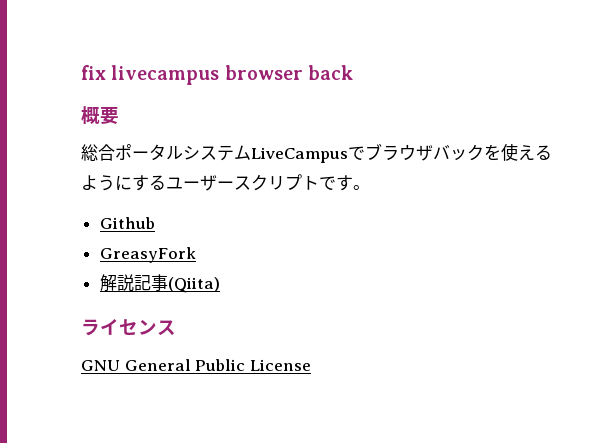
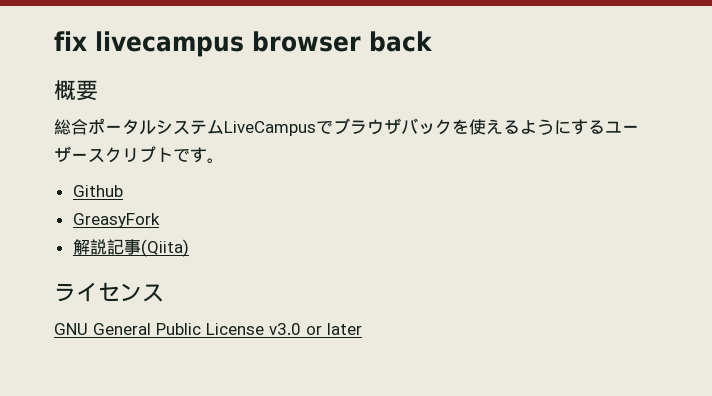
(311, 365) none -> [269,323,362,335] v3.0 or later

